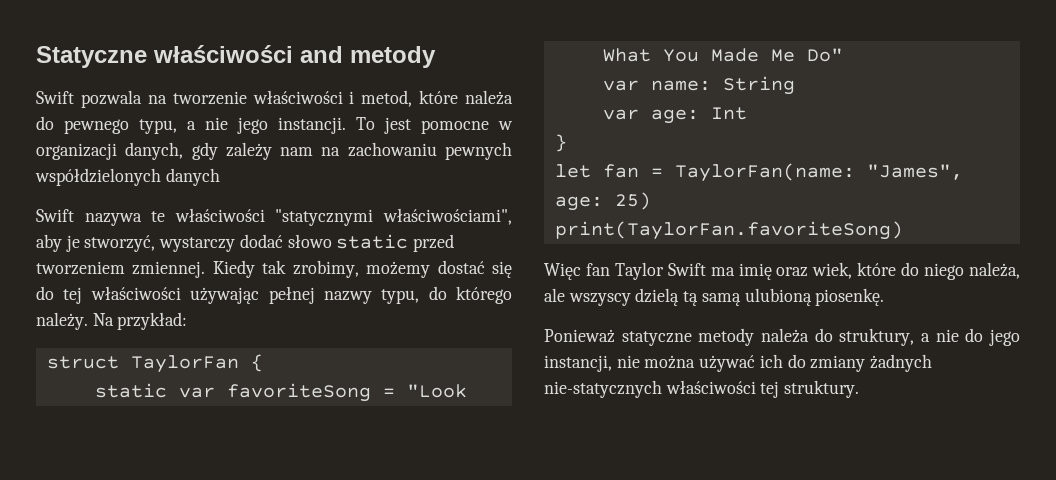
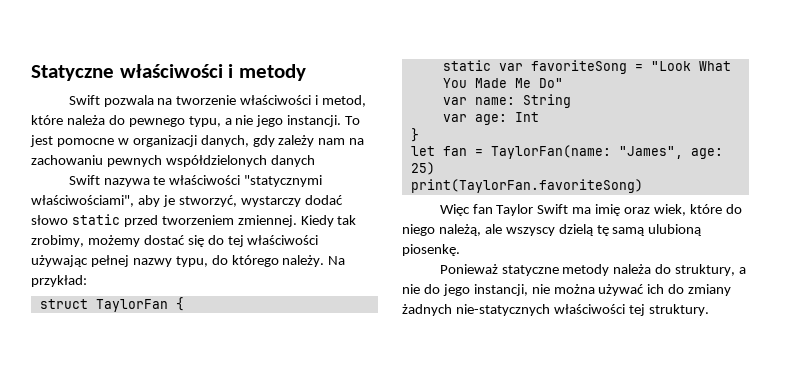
[300,46,343,63] and -> [228,64,234,78] i
[969,262,1021,279] należa, -> [438,224,481,236] należą,
[683,291,699,306] tą -> [596,225,609,236] tę

